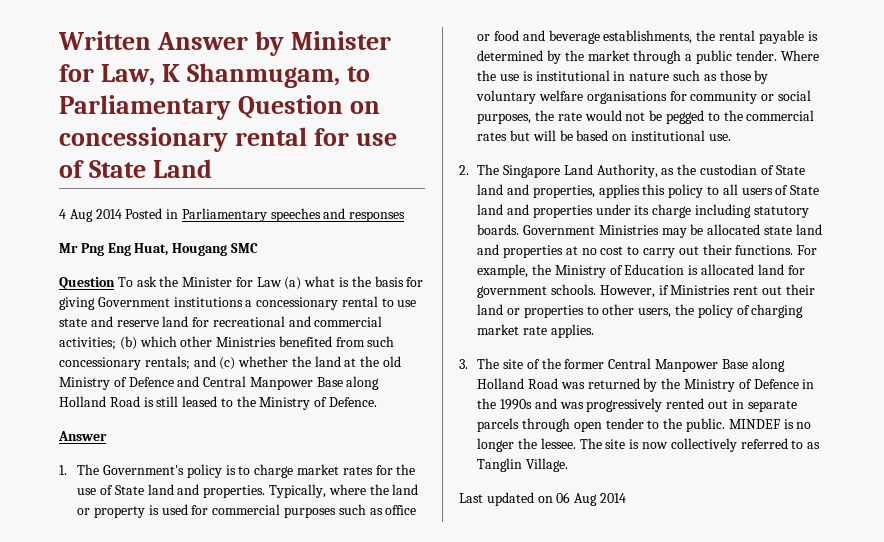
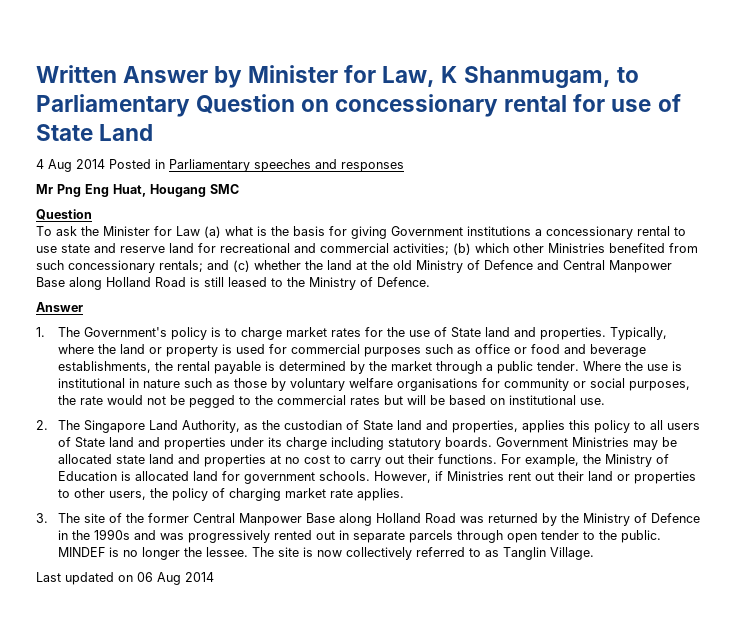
(115, 283) none -> (92, 214) //

